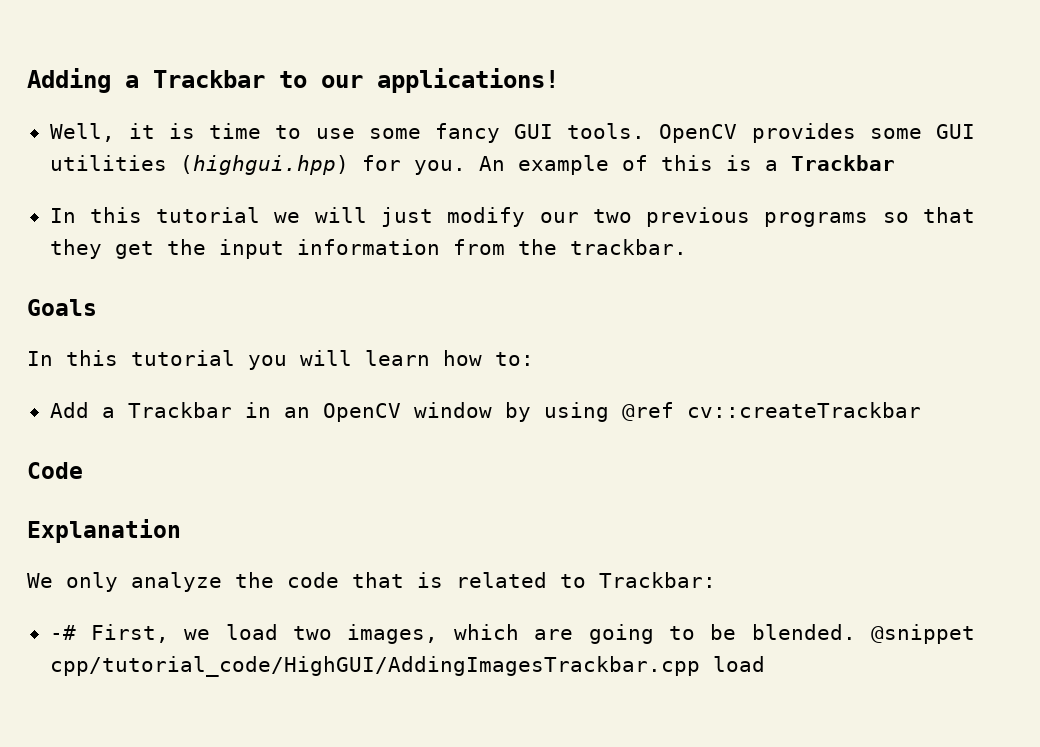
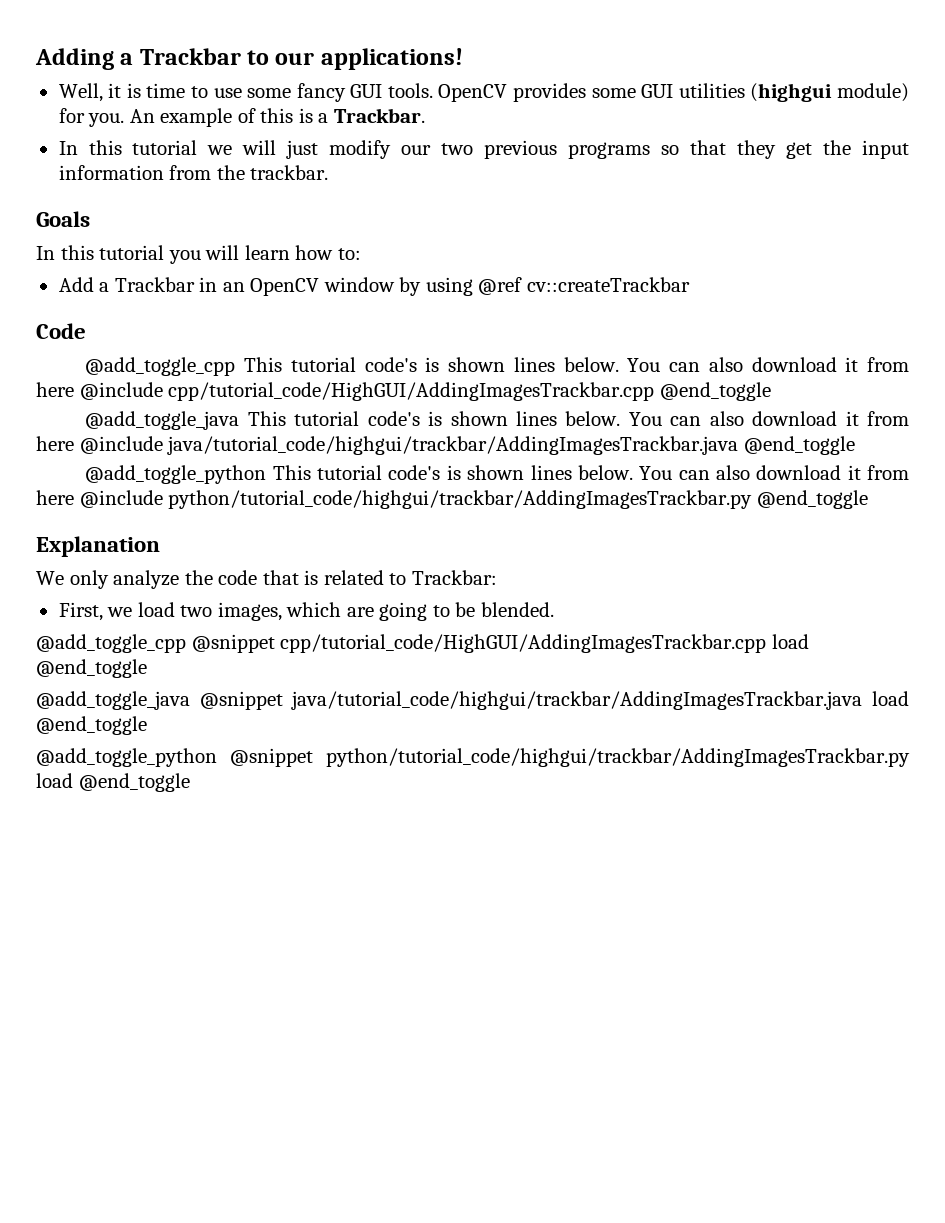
[179,155,349,175] (highgui.hpp) -> [750,83,910,102] (highgui module)
[790,155,895,171] Trackbar -> [333,108,425,123] Trackbar.
(83, 470) none -> [85,357,910,376] [36,382,771,401] [85,411,910,430] [36,436,855,455] [85,465,910,484] [36,490,868,509] // @add_toggle_cpp This tutorial code's is shown lines below. You can also download it from here @include cpp/tutorial_code/HighGUI/AddingImagesTrackbar.cpp @end_toggle // @add_toggle_java This tutorial code's is shown lines below. You can also download it from here @include java/tutorial_code/highgui/trackbar/AddingImagesTrackbar.java @end_toggle // @add_toggle_python This tutorial code's is shown lines below. You can also download it from here @include python/tutorial_code/highgui/trackbar/AddingImagesTrackbar.py @end_toggle
[49,625,76,640] -# -> (497, 577) none
(856, 632) none -> [36,634,186,653] // @add_toggle_cpp
(765, 664) none -> [36,659,147,678] [36,691,909,710] [36,716,147,735] [36,748,910,767] [36,773,190,792] @end_toggle // @add_toggle_java @snippet java/tutorial_code/highgui/trackbar/AddingImagesTrackbar.java load @end_toggle // @add_toggle_python @snippet python/tutorial_code/highgui/trackbar/AddingImagesTrackbar.py load @end_toggle

